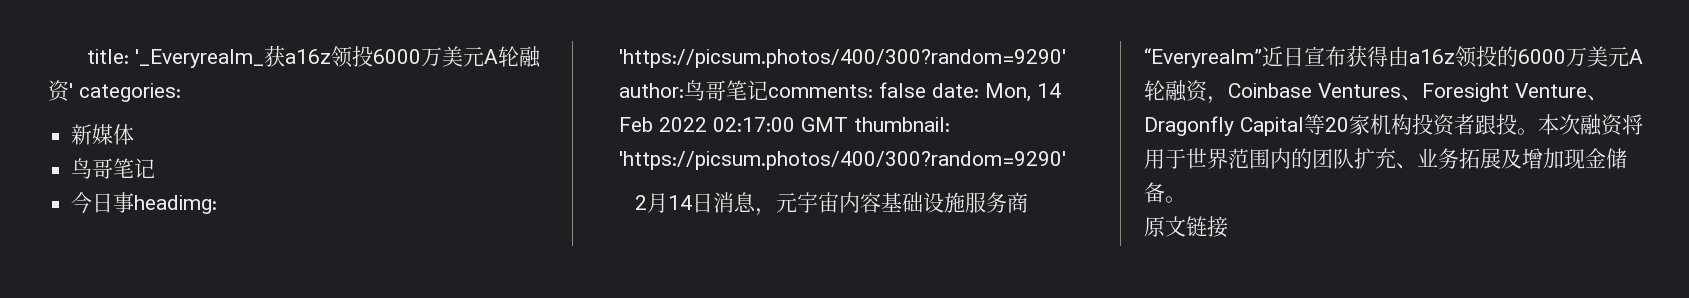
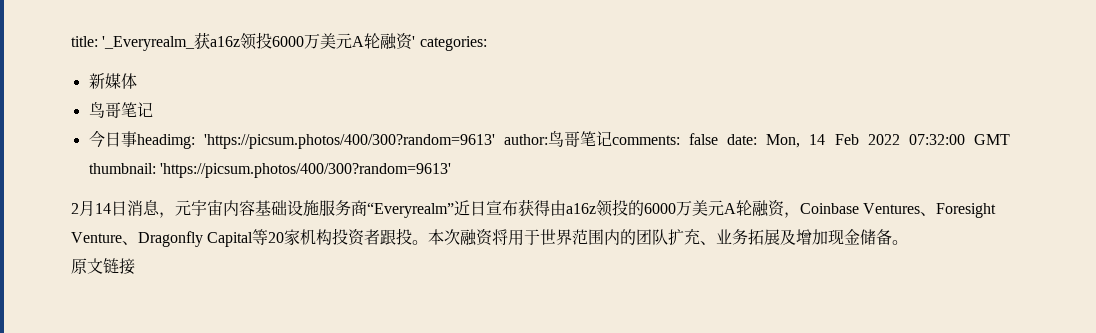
[619,49,1067,68] 'https://picsum.photos/400/300?random=9290' -> [203,134,495,149] 'https://picsum.photos/400/300?random=9613'
[713,117,796,132] 02:17:00 -> [908,134,965,145] 07:32:00
[619,151,1067,170] 'https://picsum.photos/400/300?random=9290' -> [159,163,451,178] 'https://picsum.photos/400/300?random=9613'

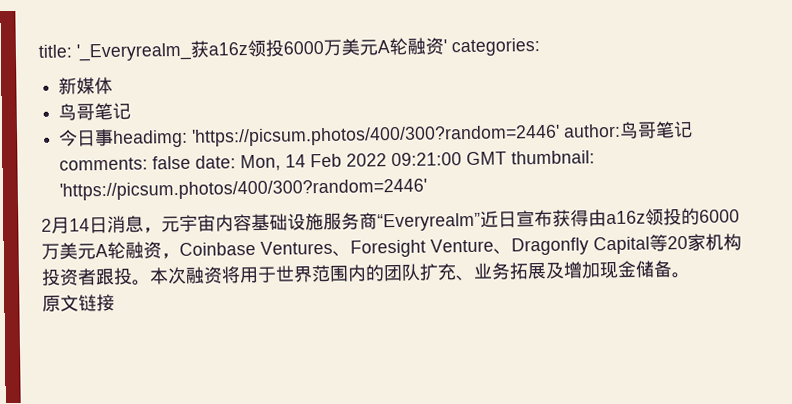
[203,134,495,149] 'https://picsum.photos/400/300?random=9613' -> [191,124,561,147] 'https://picsum.photos/400/300?random=2446'
[908,134,965,145] 07:32:00 -> [391,152,463,167] 09:21:00
[159,163,451,178] 'https://picsum.photos/400/300?random=9613' -> [59,178,428,201] 'https://picsum.photos/400/300?random=2446'

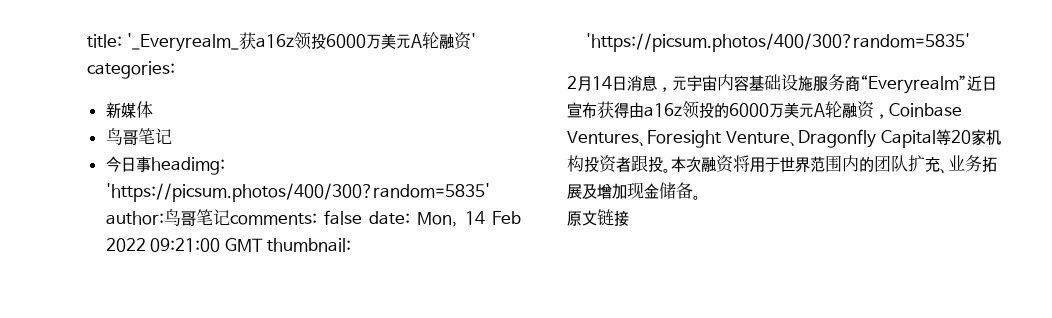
[191,124,561,147] 'https://picsum.photos/400/300?random=2446' -> [105,183,490,202] 'https://picsum.photos/400/300?random=5835'
[59,178,428,201] 'https://picsum.photos/400/300?random=2446' -> [585,33,970,52] 'https://picsum.photos/400/300?random=5835'

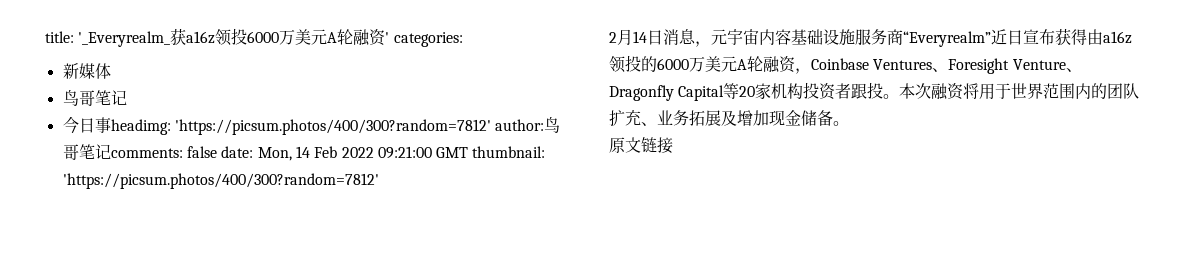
[105,183,490,202] 'https://picsum.photos/400/300?random=5835' -> [174,119,491,135] 'https://picsum.photos/400/300?random=7812'
[585,33,970,52] 'https://picsum.photos/400/300?random=5835' -> [62,173,379,189] 'https://picsum.photos/400/300?random=7812'

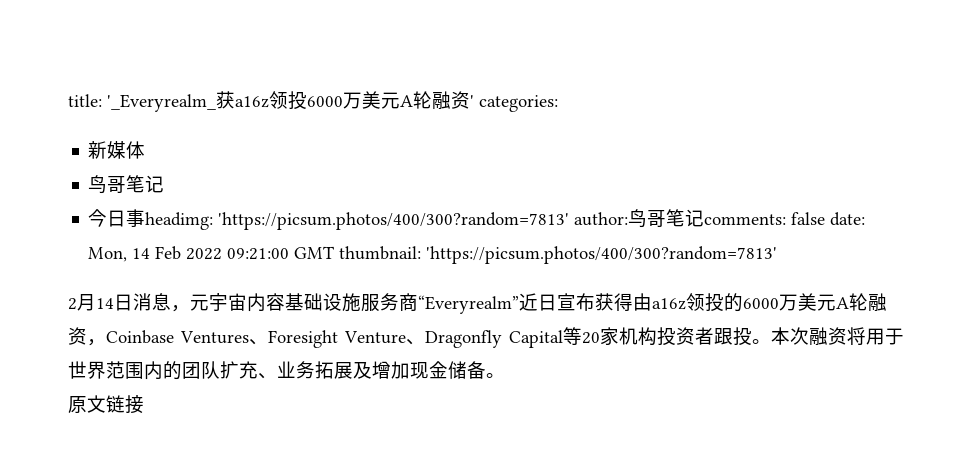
[174,119,491,135] 'https://picsum.photos/400/300?random=7812' -> [218,212,570,230] 'https://picsum.photos/400/300?random=7813'
[62,173,379,189] 'https://picsum.photos/400/300?random=7812' -> [426,246,778,264] 'https://picsum.photos/400/300?random=7813'

